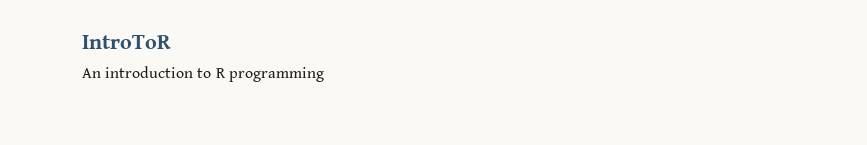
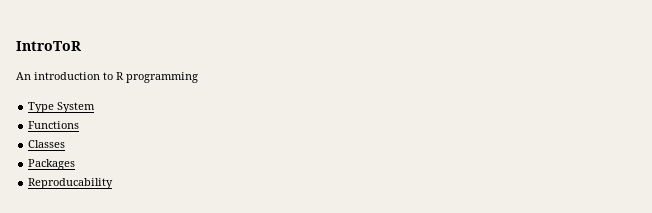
(324, 74) none -> [28,102,96,113] [28,121,80,129] [28,140,66,148] [28,159,76,170] [28,178,114,189] // Type System // Functions // Classes // Packages // Reproducability

